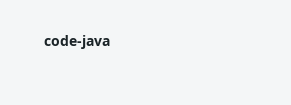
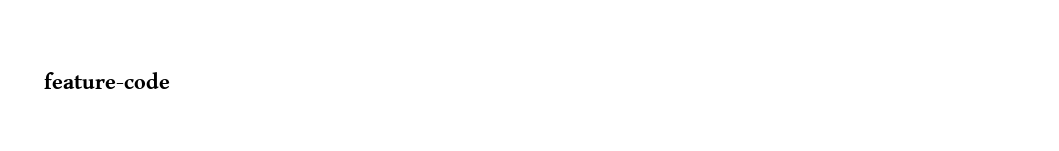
[44,35,110,49] code-java -> [44,72,170,89] feature-code

